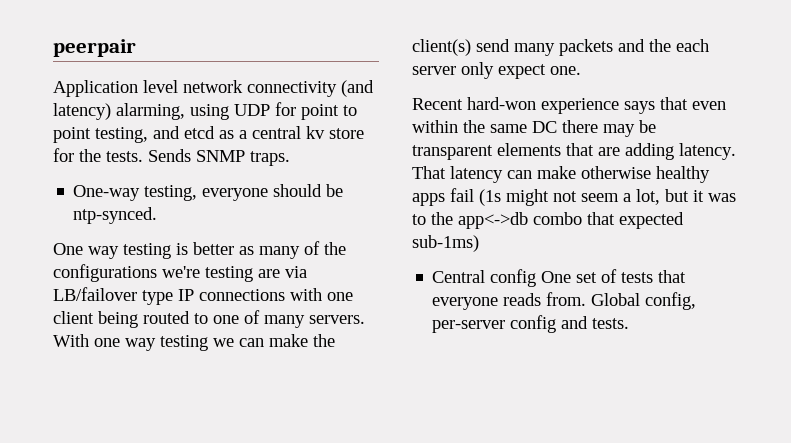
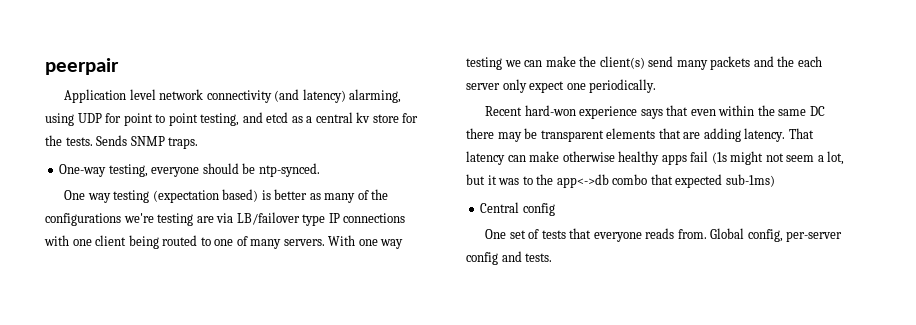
(171, 251) none -> [152,189,259,203] (expectation based)
[550,66,581,75] one. -> [566,79,657,93] one periodically.
(537, 278) none -> (555, 209) //

